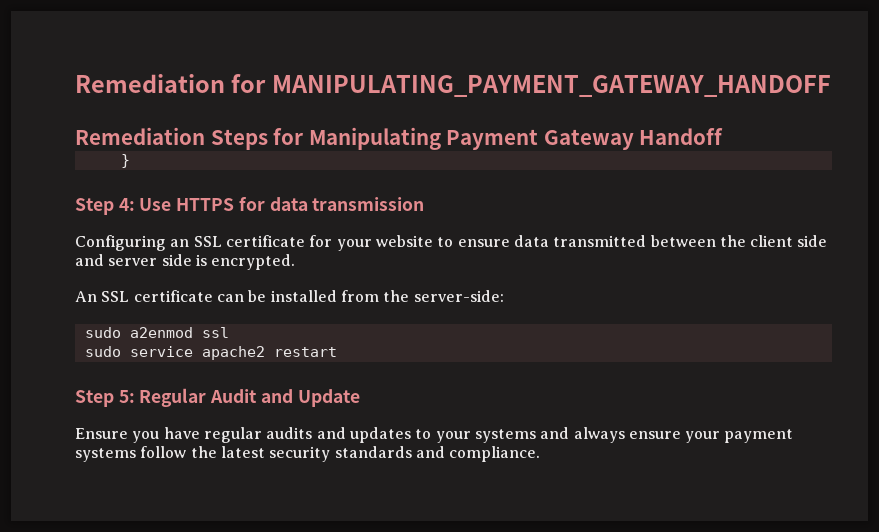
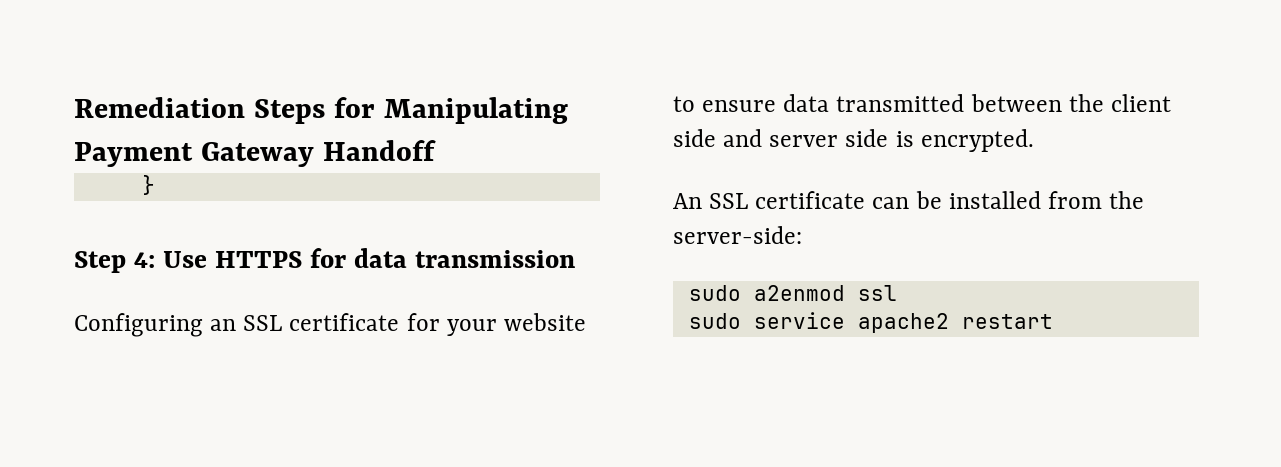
[75,74,831,97] [75,127,205,145] Remediation for MANIPULATING_PAYMENT_GATEWAY_HANDOFF // Remediation -> [74,97,245,118] Remediation
[75,388,360,407] [75,427,794,443] [75,446,541,462] // Step 5: Regular Audit and Update // Ensure you have regular audits and updates to your systems and always ensure your payment systems follow the latest security standards and compliance. -> (1053, 321) none

